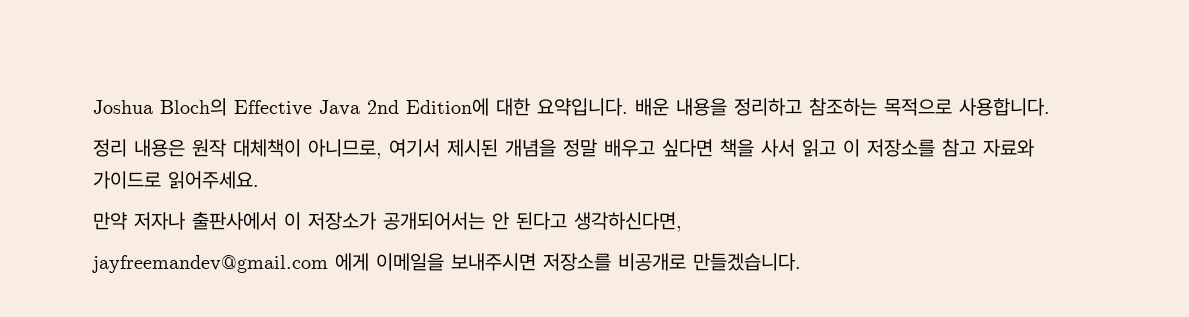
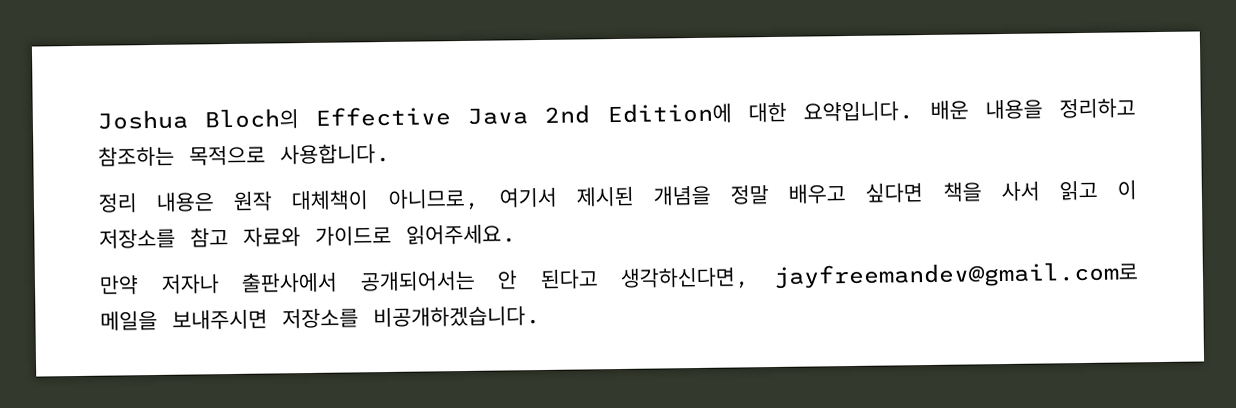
[284,212,376,230] 이 저장소가 -> (339, 282) none
[92,253,801,273] // jayfreemandev@gmail.com 에게 이메일을 보내주시면 저장소를 비공개로 만들겠습니다. -> [773,261,1139,289] [100,306,541,331] jayfreemandev@gmail.com로 메일을 보내주시면 저장소를 비공개하겠습니다.

